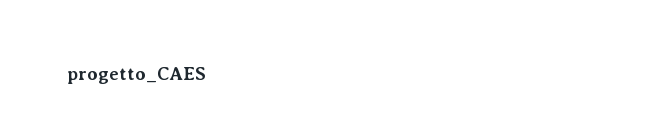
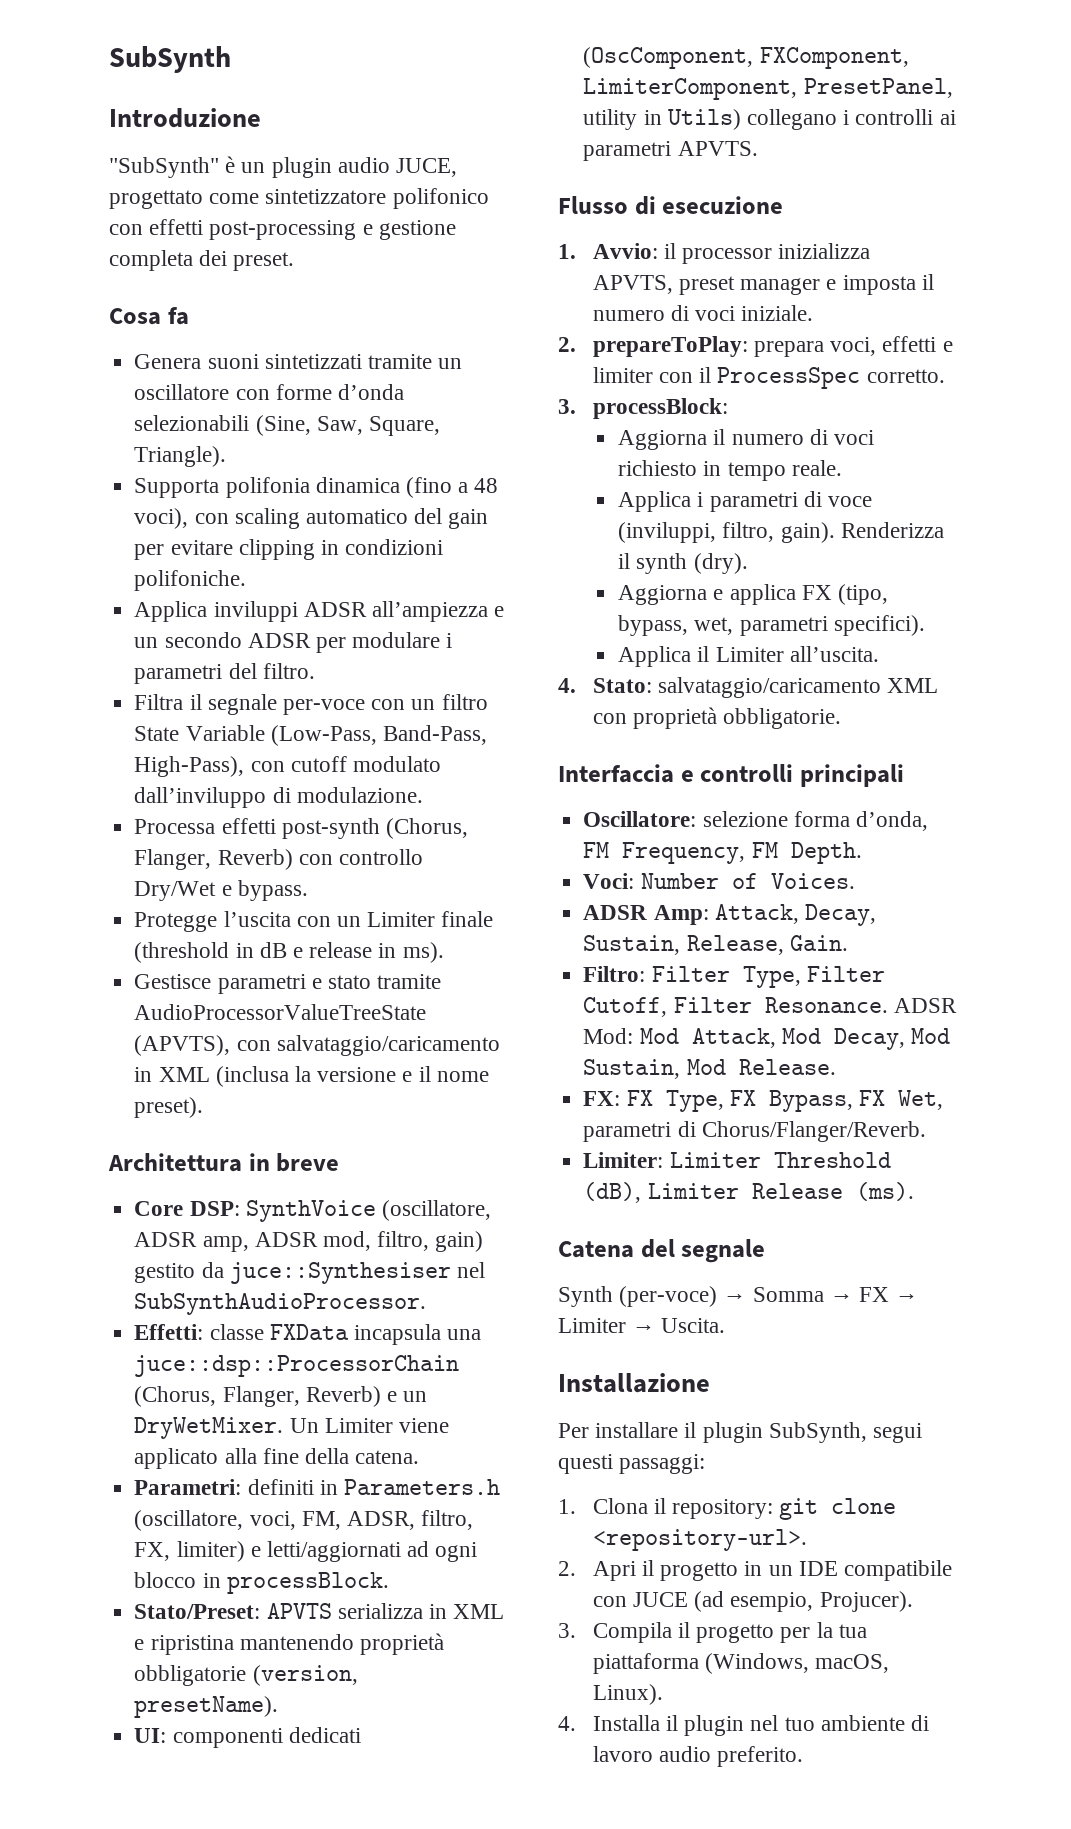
[67,67,206,84] progetto_CAES -> [109,46,231,73] [109,108,261,128] [109,156,458,178] [109,188,489,209] [109,219,456,240] [109,250,295,271] [109,307,189,325] [134,354,463,369] [134,384,404,400] [134,415,440,436] [134,446,227,467] [134,477,499,498] [134,508,489,529] [134,539,444,560] [134,570,247,591] [134,601,505,622] [134,632,453,653] [134,663,315,684] [134,694,488,715] [134,725,487,746] [134,756,441,777] [134,787,423,808] [134,818,468,839] [134,849,423,870] [134,880,308,901] [134,911,494,932] [134,942,444,963] [134,974,442,994] [134,1004,427,1020] [134,1035,500,1056] [134,1066,489,1087] [134,1097,204,1118] [108,1153,340,1172] [134,1200,491,1222] [134,1231,484,1252] [134,1262,485,1284] [134,1293,427,1315] [134,1324,482,1345] [134,1355,460,1377] [134,1386,428,1407] [134,1417,449,1439] [134,1448,420,1469] [134,1479,500,1495] [134,1510,474,1531] [134,1541,478,1562] [134,1572,389,1594] [134,1603,505,1619] [134,1633,444,1655] [134,1665,358,1686] [134,1696,279,1718] [134,1727,361,1748] [583,47,909,69] [583,78,953,100] [583,109,956,130] [583,141,758,161] [558,196,784,215] [558,243,871,264] [592,274,934,295] [592,305,814,321] [558,336,953,357] [592,367,945,389] [558,398,728,419] [618,429,874,450] [618,460,842,481] [618,491,872,512] [618,522,944,543] [618,553,748,574] [618,584,888,605] [618,615,925,636] [618,646,879,667] [558,677,939,698] [592,707,842,729] [558,764,904,787] [583,811,928,831] [583,842,862,864] [583,873,855,889] [583,904,876,926] [583,935,848,955] [583,966,885,988] [583,997,957,1017] [583,1028,950,1050] [583,1059,836,1079] [583,1090,943,1112] [583,1121,926,1142] [583,1152,891,1168] [583,1182,914,1203] [558,1239,766,1263] [558,1286,919,1307] [558,1318,726,1333] [558,1373,710,1393] [558,1422,923,1443] [558,1454,706,1474] [558,1498,897,1520] [592,1529,807,1551] [558,1560,953,1581] [592,1591,913,1612] [558,1622,867,1643] [592,1653,890,1674] [592,1684,663,1705] [558,1715,930,1736] [592,1746,804,1767] SubSynth // Introduzione // "SubSynth" è un plugin audio JUCE, progettato come sintetizzatore polifonico con effetti post‑processing e gestione completa dei preset. // Cosa fa // Genera suoni sintetizzati tramite un oscillatore con forme d’onda selezionabili (Sine, Saw, Square, Triangle). // Supporta polifonia dinamica (fino a 48 voci), con scaling automatico del gain per evitare clipping in condizioni polifoniche. // Applica inviluppi ADSR all’ampiezza e un secondo ADSR per modulare i parametri del filtro. // Filtra il segnale per‑voce con un filtro State Variable (Low‑Pass, Band‑Pass, High‑Pass), con cutoff modulato dall’inviluppo di modulazione. // Processa effetti post‑synth (Chorus, Flanger, Reverb) con controllo Dry/Wet e bypass. // Protegge l’uscita con un Limiter finale (threshold in dB e release in ms). // Gestisce parametri e stato tramite AudioProcessorValueTreeState (APVTS), con salvataggio/caricamento in XML (inclusa la versione e il nome preset). // Architettura in breve // Core DSP: SynthVoice (oscillatore, ADSR amp, ADSR mod, filtro, gain) gestito da juce::Synthesiser nel SubSynthAudioProcessor. // Effetti: classe FXData incapsula una juce::dsp::ProcessorChain (Chorus, Flanger, Reverb) e un DryWetMixer. Un Limiter viene applicato alla fine della catena. // Parametri: definiti in Parameters.h (oscillatore, voci, FM, ADSR, filtro, FX, limiter) e letti/aggiornati ad ogni blocco in processBlock. // Stato/Preset: APVTS serializza in XML e ripristina mantenendo proprietà obbligatorie (version, presetName). // UI: componenti dedicati (OscComponent, FXComponent, LimiterComponent, PresetPanel, utility in Utils) collegano i controlli ai parametri APVTS. // Flusso di esecuzione // 1. Avvio: il processor inizializza APVTS, preset manager e imposta il numero di voci iniziale. // 2. prepareToPlay: prepara voci, effetti e limiter con il ProcessSpec corretto. // 3. processBlock: // Aggiorna il numero di voci richiesto in tempo reale. // Applica i parametri di voce (inviluppi, filtro, gain). Renderizza il synth (dry). // Aggiorna e applica FX (tipo, bypass, wet, parametri specifici). // Applica il Limiter all’uscita. // 4. Stato: salvataggio/caricamento XML con proprietà obbligatorie. // Interfaccia e controlli principali // Oscillatore: selezione forma d’onda, FM Frequency, FM Depth. // Voci: Number of Voices. // ADSR Amp: Attack, Decay, Sustain, Release, Gain. // Filtro: Filter Type, Filter Cutoff, Filter Resonance. ADSR Mod: Mod Attack, Mod Decay, Mod Sustain, Mod Release. // FX: FX Type, FX Bypass, FX Wet, parametri di Chorus/Flanger/Reverb. // Limiter: Limiter Threshold (dB), Limiter Release (ms). // Catena del segnale // Synth (per‑voce) → Somma → FX → Limiter → Uscita. // Installazione // Per installare il plugin SubSynth, segui questi passaggi: // 1. Clona il repository: git clone <repository-url>. // 2. Apri il progetto in un IDE compatibile con JUCE (ad esempio, Projucer). // 3. Compila il progetto per la tua piattaforma (Windows, macOS, Linux). // 4. Installa il plugin nel tuo ambiente di lavoro audio preferito.

